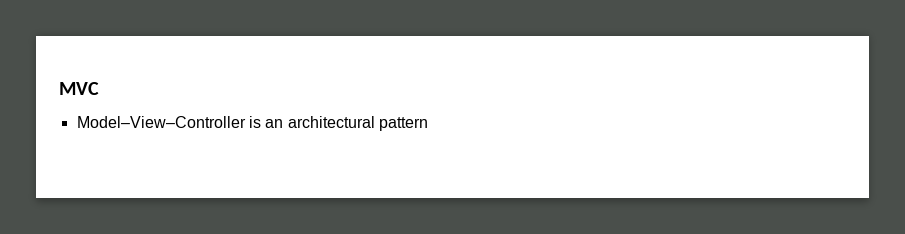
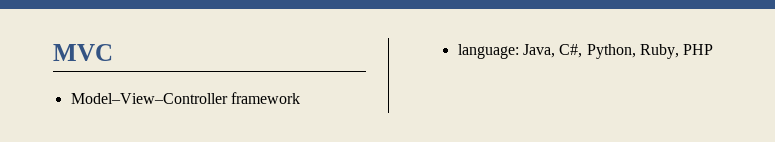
[248,116,428,131] is an architectural pattern -> [230,92,300,104] [457,44,714,59] framework // language: Java, C#, Python, Ruby, PHP

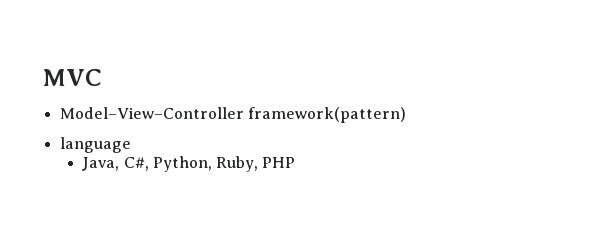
[230,92,300,104] [457,44,519,59] framework // language: -> [247,107,406,123] [59,137,131,153] framework(pattern) // language //

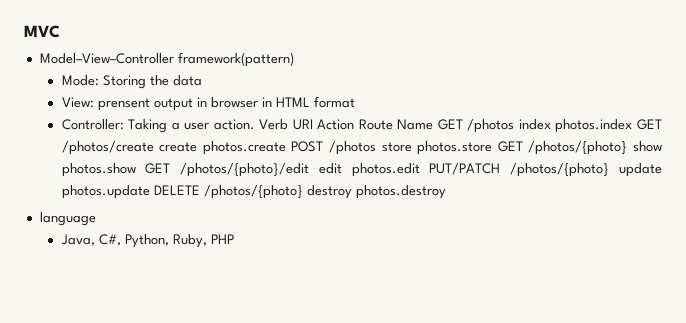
(406, 115) none -> [61,75,202,89] [61,96,355,111] [61,119,662,133] [61,141,663,155] [61,163,663,177] [61,185,446,199] // Mode: Storing the data // View: prensent output in browser in HTML format // Controller: Taking a user action. Verb URI Action Route Name GET /photos index photos.index GET /photos/create create photos.create POST /photos store photos.store GET /photos/{photo} show photos.show GET /photos/{photo}/edit edit photos.edit PUT/PATCH /photos/{photo} update photos.update DELETE /photos/{photo} destroy photos.destroy

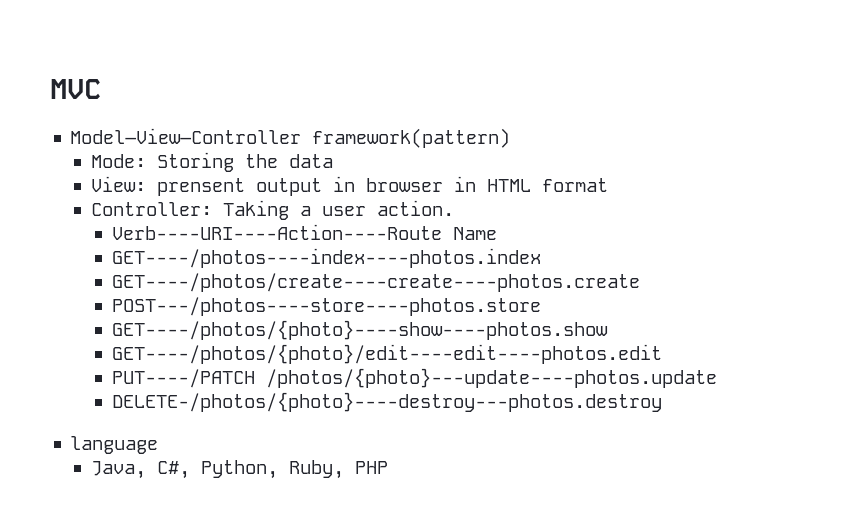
[259,119,662,133] [61,141,663,155] [61,163,663,177] [61,185,446,199] Verb URI Action Route Name GET /photos index photos.index GET /photos/create create photos.create POST /photos store photos.store GET /photos/{photo} show photos.show GET /photos/{photo}/edit edit photos.edit PUT/PATCH /photos/{photo} update photos.update DELETE /photos/{photo} destroy photos.destroy -> [111,224,497,240] [111,248,541,268] [111,273,640,292] [111,297,541,316] [111,320,608,340] [111,344,662,364] [111,368,717,388] [111,392,662,412] // Verb----URI----Action----Route Name // GET----/photos----index----photos.index // GET----/photos/create----create----photos.create // POST---/photos----store----photos.store // GET----/photos/{photo}----show----photos.show // GET----/photos/{photo}/edit----edit----photos.edit // PUT----/PATCH /photos/{photo}---update----photos.update // DELETE-/photos/{photo}----destroy---photos.destroy

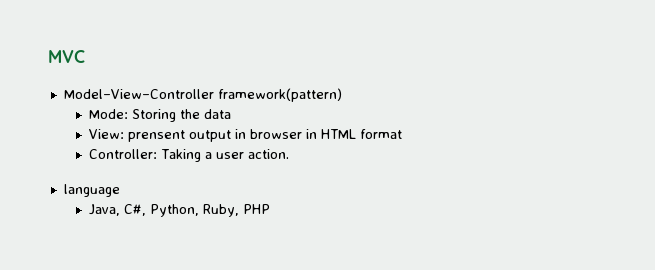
[111,224,497,240] [111,248,541,268] [111,273,640,292] [111,297,541,316] [111,320,608,340] [111,344,662,364] [111,368,717,388] [111,392,662,412] // Verb----URI----Action----Route Name // GET----/photos----index----photos.index // GET----/photos/create----create----photos.create // POST---/photos----store----photos.store // GET----/photos/{photo}----show----photos.show // GET----/photos/{photo}/edit----edit----photos.edit // PUT----/PATCH /photos/{photo}---update----photos.update // DELETE-/photos/{photo}----destroy---photos.destroy -> (290, 154) none

